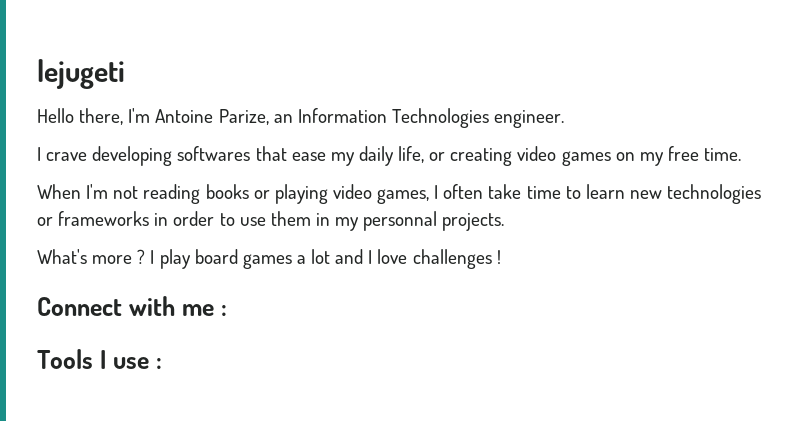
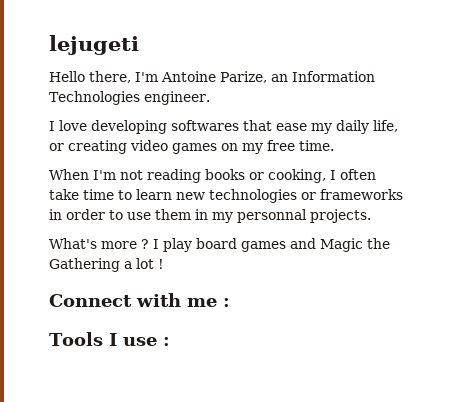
[46,152,88,161] crave -> [59,120,87,131] love
[274,184,430,204] playing video games, -> [268,169,326,183] cooking,
[296,249,492,269] a lot and I love challenges -> [290,238,390,252] [49,258,154,272] and Magic the Gathering a lot

